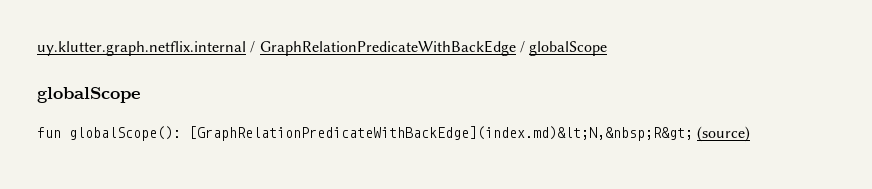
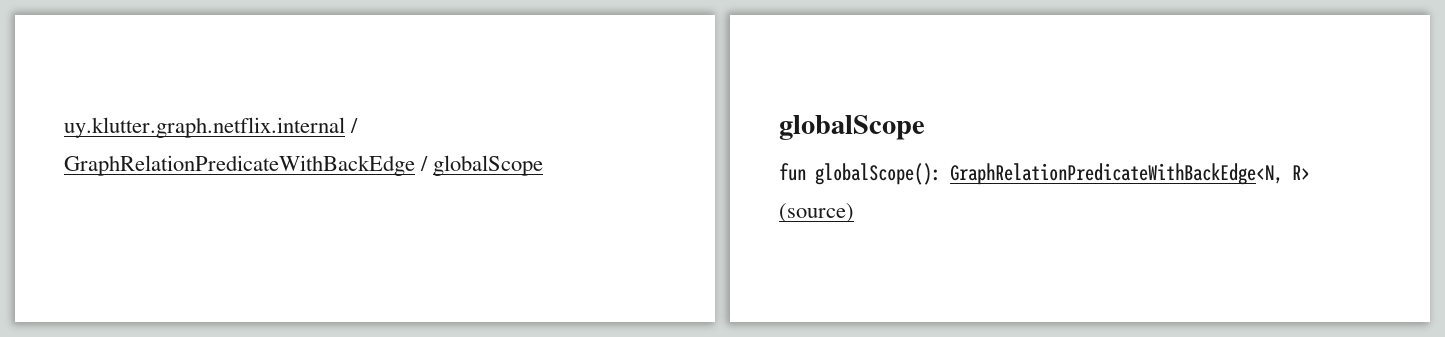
[189,126,693,141] [GraphRelationPredicateWithBackEdge](index.md)&lt;N,&nbsp;R&gt; -> [950,163,1310,185] GraphRelationPredicateWithBackEdge<N, R>

